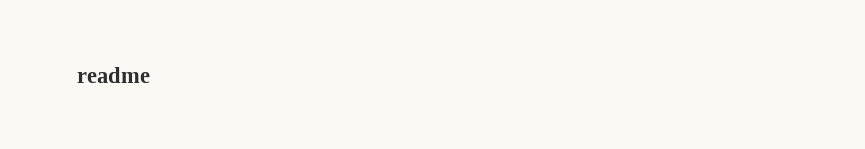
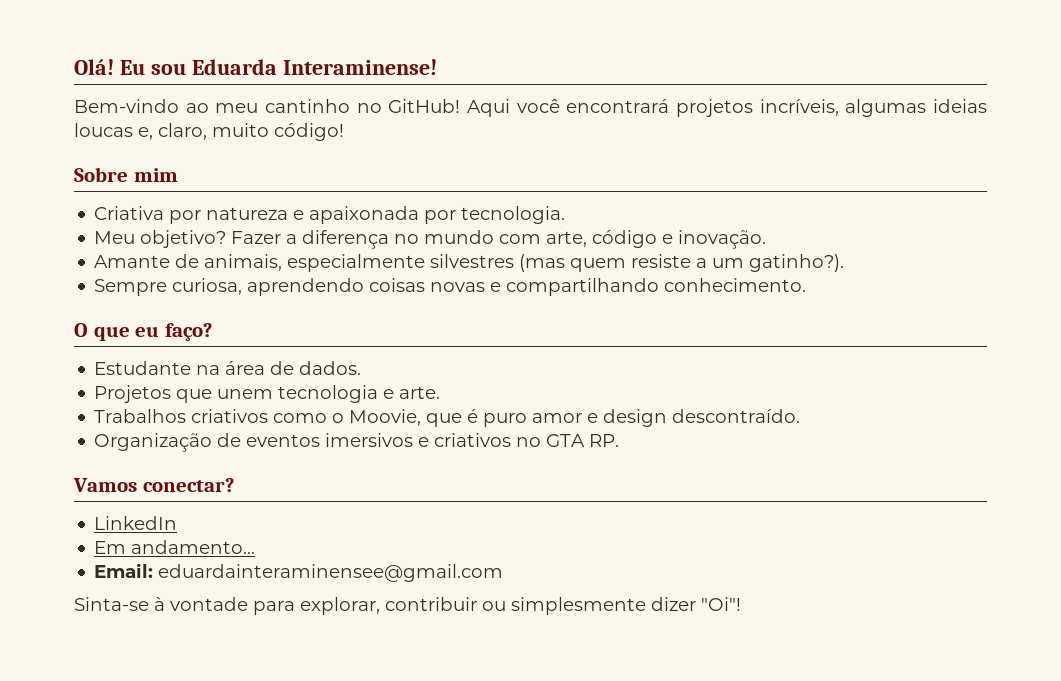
[77,67,150,83] readme -> [74,59,437,75] [74,99,987,117] [74,123,344,141] [74,167,178,182] [94,206,566,224] [94,230,767,249] [94,254,845,272] [94,278,807,296] [74,323,213,341] [94,361,362,375] [94,385,441,403] [94,409,801,427] [94,433,620,452] [73,478,234,492] [94,516,178,530] [94,540,256,554] [94,563,504,582] [74,597,741,615] Olá! Eu sou Eduarda Interaminense! // Bem-vindo ao meu cantinho no GitHub! Aqui você encontrará projetos incríveis, algumas ideias loucas e, claro, muito código! // Sobre mim // Criativa por natureza e apaixonada por tecnologia. // Meu objetivo? Fazer a diferença no mundo com arte, código e inovação. // Amante de animais, especialmente silvestres (mas quem resiste a um gatinho?). // Sempre curiosa, aprendendo coisas novas e compartilhando conhecimento. // O que eu faço? // Estudante na área de dados. // Projetos que unem tecnologia e arte. // Trabalhos criativos como o Moovie, que é puro amor e design descontraído. // Organização de eventos imersivos e criativos no GTA RP. // Vamos conectar? // LinkedIn // Em andamento... // Email: eduardainteraminensee@gmail.com // Sinta-se à vontade para explorar, contribuir ou simplesmente dizer "Oi"!

